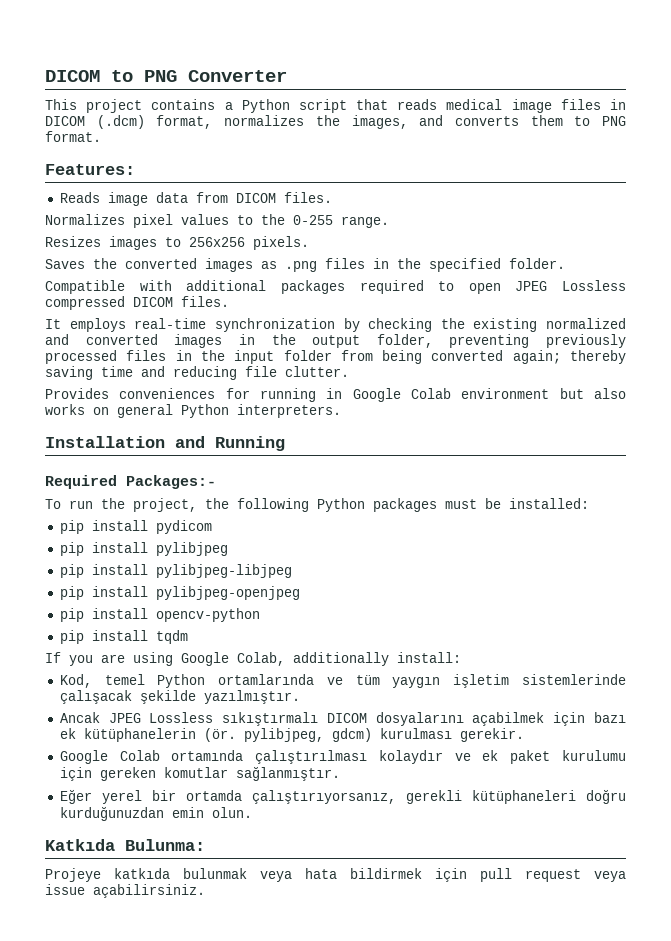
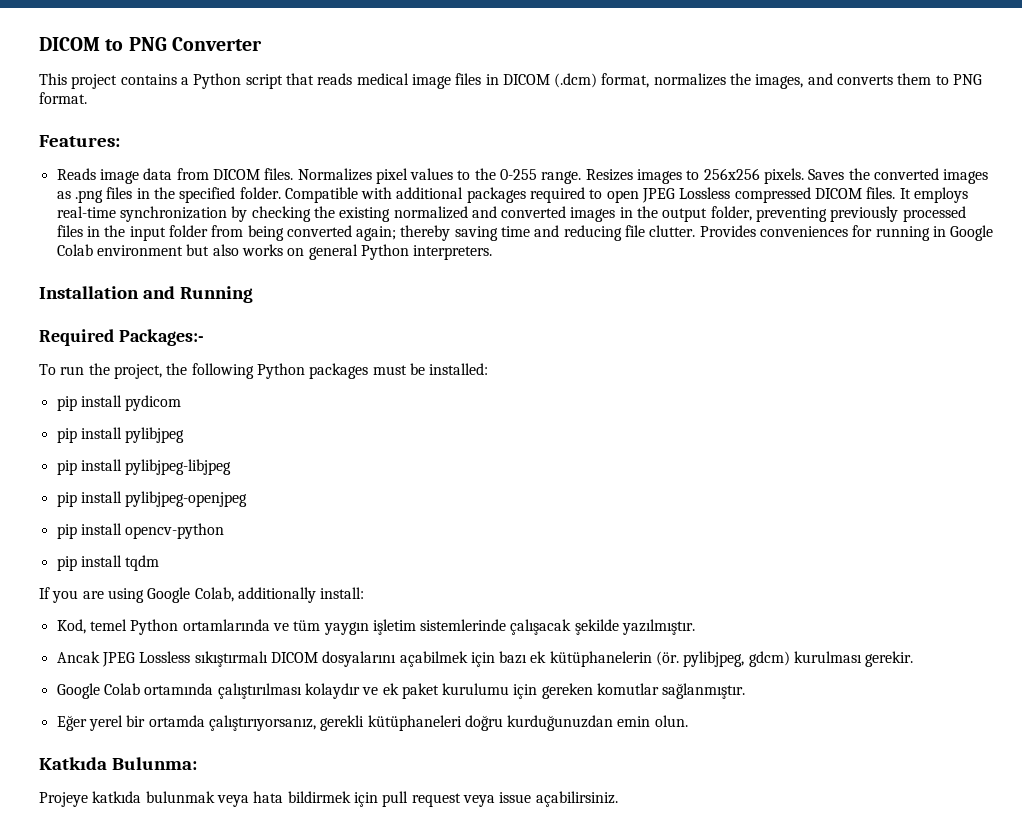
(332, 197) // -> (294, 174) none
(389, 222) // -> (582, 177) none
(309, 243) // -> (805, 176) none
(565, 263) // -> (281, 193) none
(229, 301) // -> (896, 193) none
(349, 371) // -> (696, 231) none

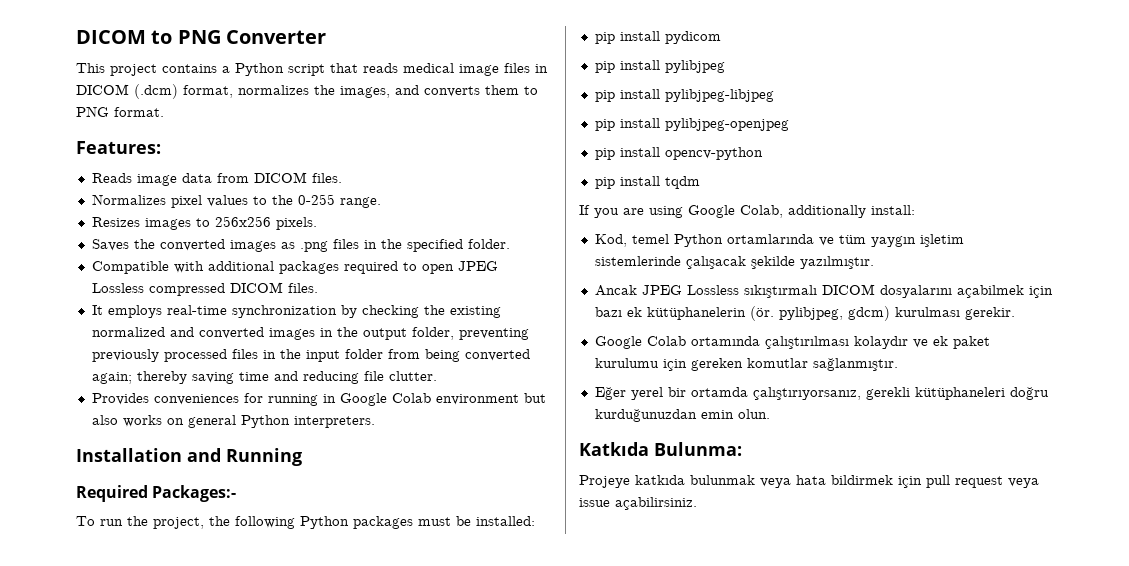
(294, 174) none -> (342, 178) //
(582, 177) none -> (381, 202) //
(805, 176) none -> (317, 223) //
(281, 193) none -> (510, 244) //
(896, 193) none -> (318, 288) //
(696, 231) none -> (437, 376) //

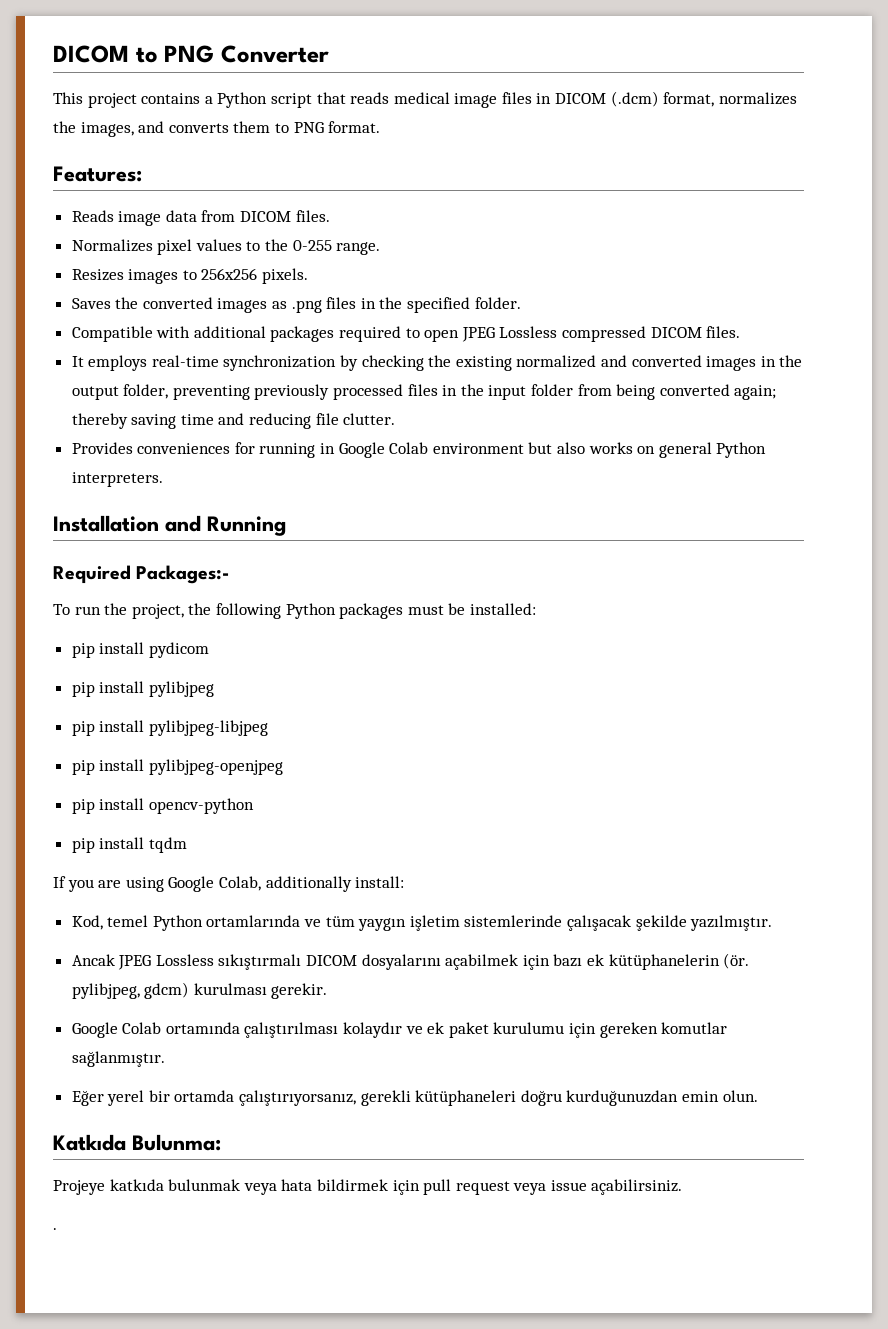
(697, 503) none -> [53,1228,57,1230] // .

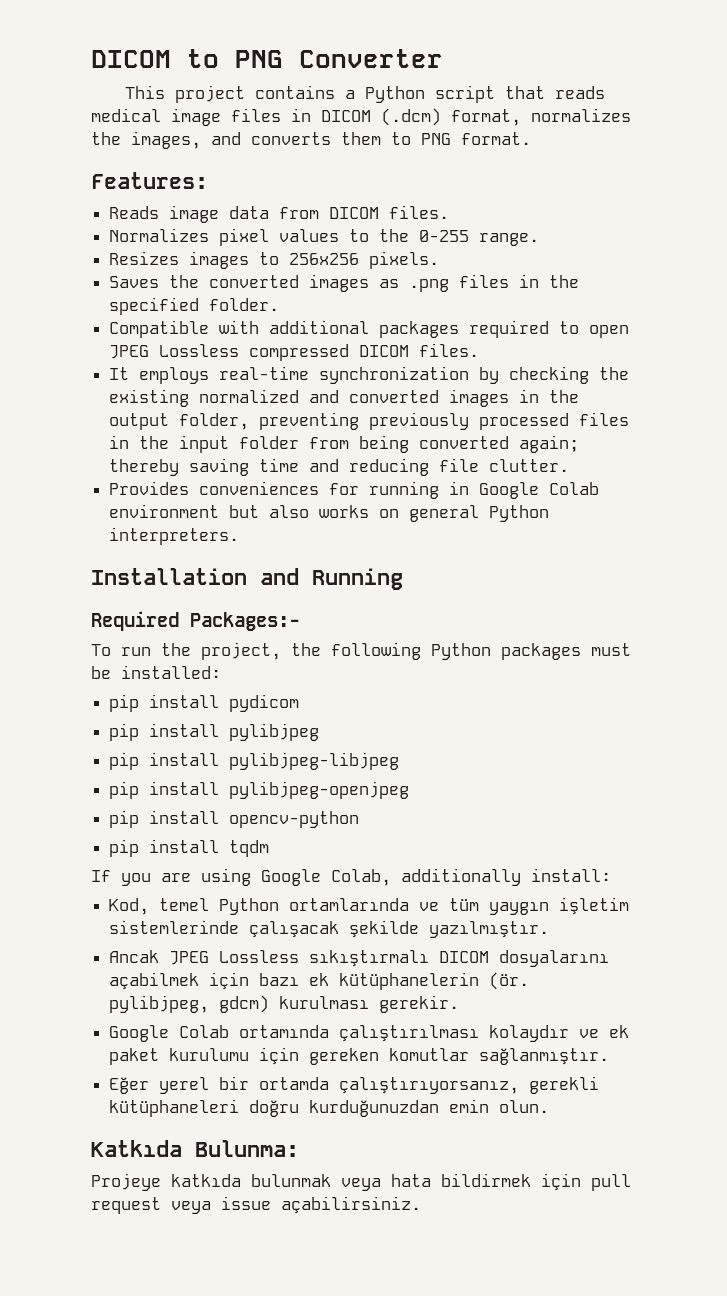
[53,1228,57,1230] // . -> (421, 1205) none

